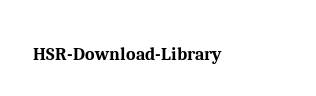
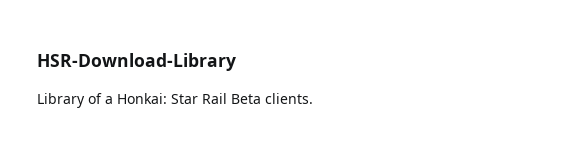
(222, 55) none -> [37,93,313,108] // Library of a Honkai: Star Rail Beta clients.

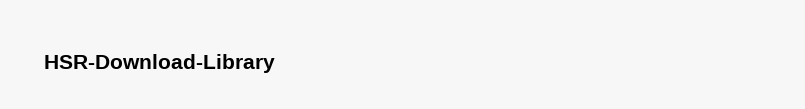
[37,93,313,108] // Library of a Honkai: Star Rail Beta clients. -> (275, 63) none

